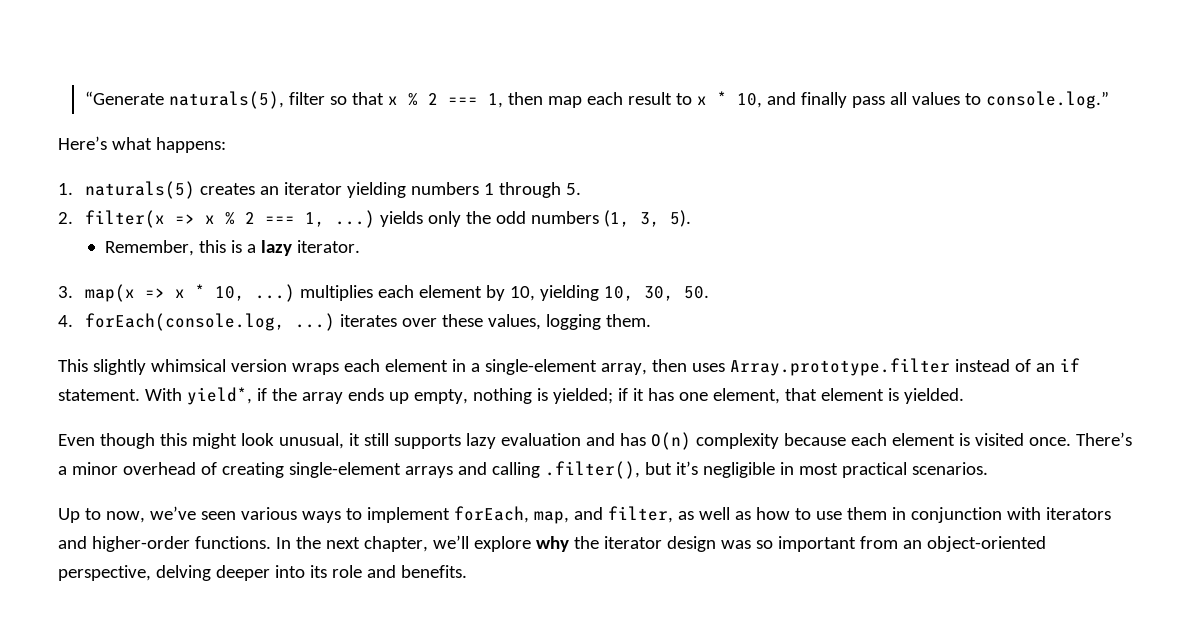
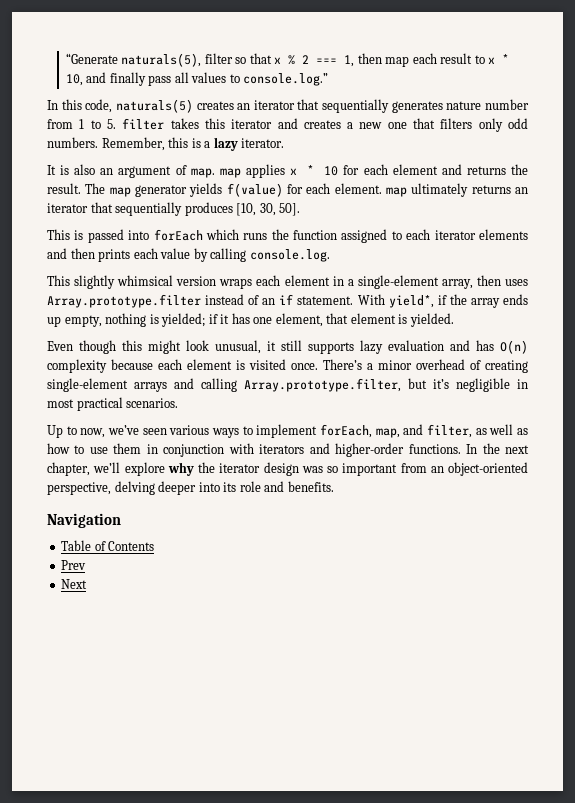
[58,136,226,153] [58,181,581,199] [58,210,691,228] Here’s what happens: // 1. naturals(5) creates an iterator yielding numbers 1 through 5. // 2. filter(x => x % 2 === 1, ...) yields only the odd numbers (1, 3, 5). // -> [47,99,529,113] [47,118,528,132] [47,137,98,148] In this code, naturals(5) creates an iterator that sequentially generates nature number from 1 to 5. filter takes this iterator and creates a new one that filters only odd numbers.
[58,284,709,302] [58,313,651,331] 3. map(x => x * 10, ...) multiplies each element by 10, yielding 10, 30, 50. // 4. forEach(console.log, ...) iterates over these values, logging them. -> [47,164,528,178] [47,183,528,197] [47,202,301,216] [47,229,528,243] [47,248,330,262] It is also an argument of map. map applies x * 10 for each element and returns the result. The map generator yields f(value) for each element. map ultimately returns an iterator that sequentially produces [10, 30, 50]. // This is passed into forEach which runs the function assigned to each iterator elements and then prints each value by calling console.log.
[544,461,640,479] .filter(), -> [244,378,401,392] Array.prototype.filter,
(467, 571) none -> [47,513,121,528] [61,540,155,551] [61,560,87,570] [61,579,88,589] // Navigation // Table of Contents // Prev // Next

